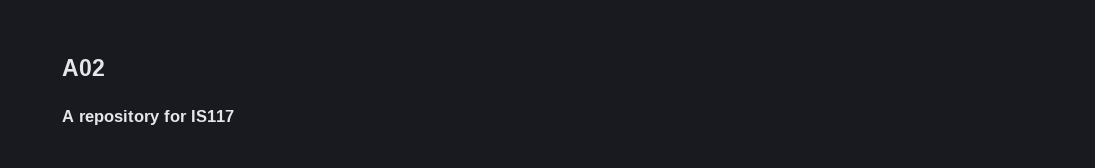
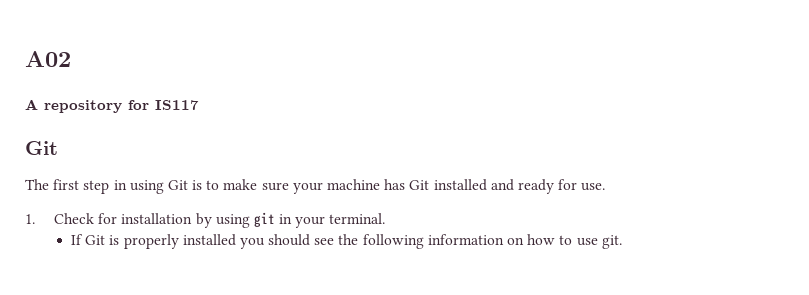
(234, 116) none -> [25,141,58,155] [25,179,606,194] [25,212,386,228] [70,234,622,249] // Git // The first step in using Git is to make sure your machine has Git installed and ready for use. // 1. Check for installation by using git in your terminal. // If Git is properly installed you should see the following information on how to use git.

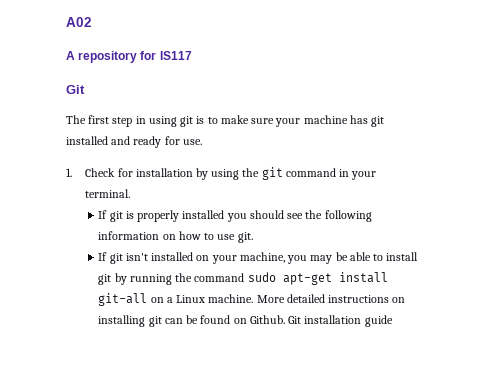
[167,180,188,190] Git -> [180,116,194,127] git
[409,180,430,190] Git -> [371,116,385,127] git
[253,212,275,227] git -> [242,167,336,180] the git command
[85,235,106,245] Git -> [109,211,123,222] git
(622, 242) none -> [98,252,419,264] [98,272,388,285] [98,293,406,306] [98,315,393,327] // If git isn't installed on your machine, you may be able to install git by running the command sudo apt-get install git-all on a Linux machine. More detailed instructions on installing git can be found on Github. Git installation guide

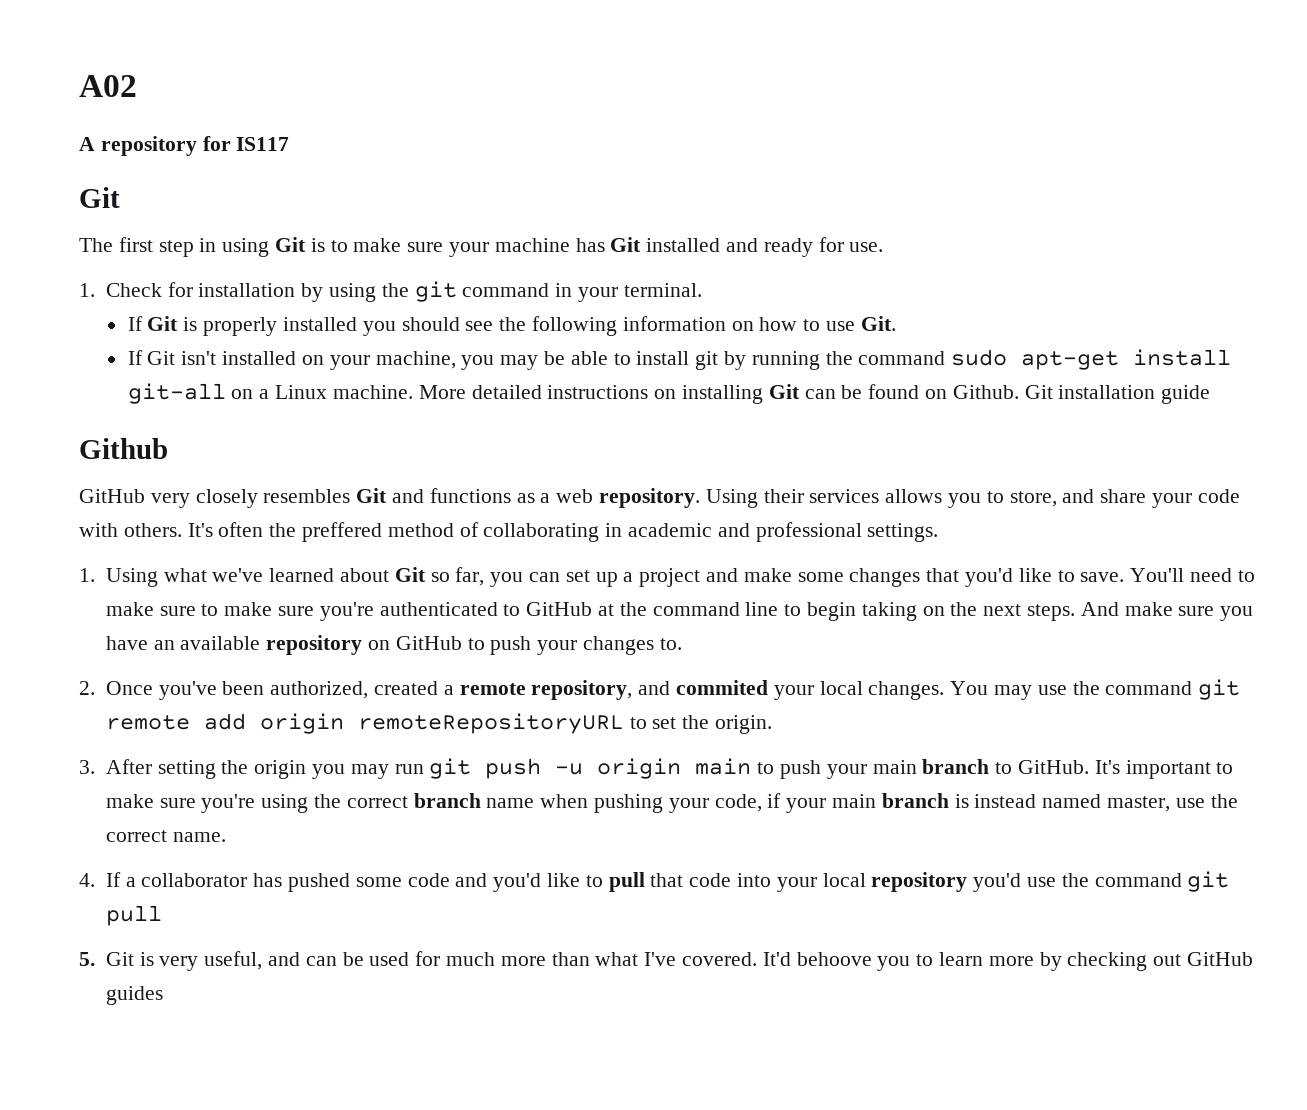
[180,116,194,127] git -> [275,237,307,252] Git
[371,116,385,127] git -> [610,237,642,252] Git
[109,211,123,222] git -> [147,316,179,331] Git
[237,232,253,243] [98,252,123,264] git. // If git -> [860,316,896,331] [127,350,176,365] Git. // If Git
[148,316,162,327] git -> [768,384,800,399] Git
(393, 321) none -> [79,438,168,459] [79,488,1240,508] [79,522,939,542] [79,567,1255,587] [105,602,1254,621] [105,635,682,655] [79,679,1241,700] [105,713,772,734] [79,758,1234,779] [105,793,1238,813] [105,830,226,842] [79,871,1230,892] [105,905,162,926] [79,951,1254,971] [105,986,163,1005] // Github // GitHub very closely resembles Git and functions as a web repository. Using their services allows you to store, and share your code with others. It's often the preffered method of collaborating in academic and professional settings. // 1. Using what we've learned about Git so far, you can set up a project and make some changes that you'd like to save. You'll need to make sure to make sure you're authenticated to GitHub at the command line to begin taking on the next steps. And make sure you have an available repository on GitHub to push your changes to. // 2. Once you've been authorized, created a remote repository, and commited your local changes. You may use the command git remote add origin remoteRepositoryURL to set the origin. // 3. After setting the origin you may run git push -u origin main to push your main branch to GitHub. It's important to make sure you're using the correct branch name when pushing your code, if your main branch is instead named master, use the correct name. // 4. If a collaborator has pushed some code and you'd like to pull that code into your local repository you'd use the command git pull // 5. Git is very useful, and can be used for much more than what I've covered. It'd behoove you to learn more by checking out GitHub guides

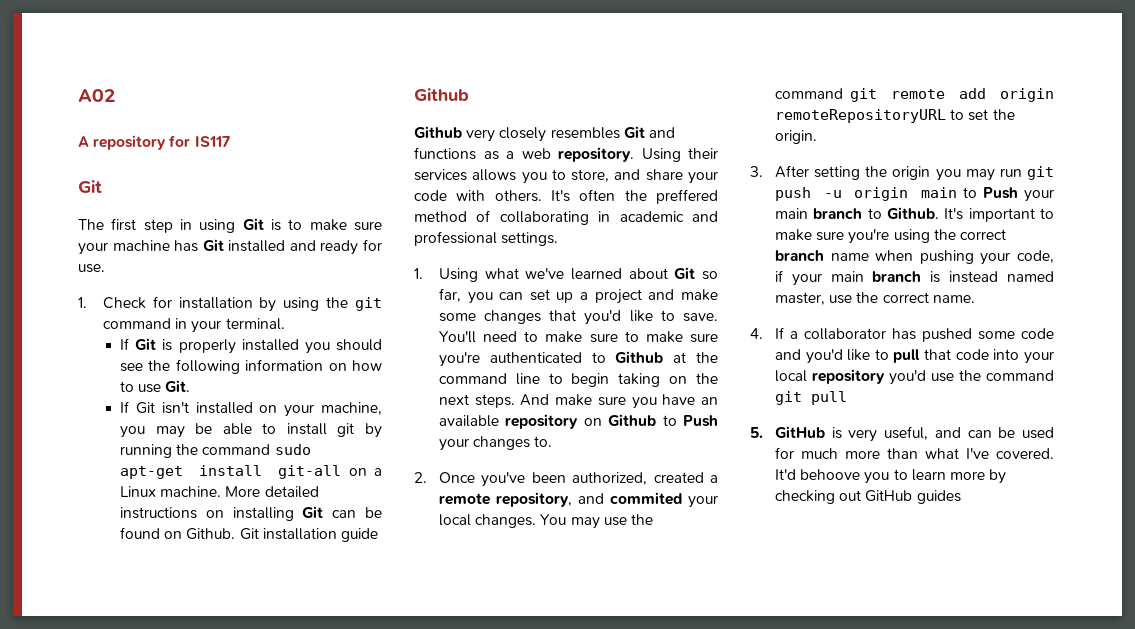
[79,489,145,503] GitHub -> [414,126,462,138] Github
[526,602,593,616] GitHub -> [615,351,664,363] Github
[395,636,532,655] GitHub to push -> [608,414,718,427] Github to Push
[779,760,821,779] push -> [983,187,1019,199] Push
[1018,760,1090,774] GitHub. -> [886,207,939,219] Github.
[105,952,134,966] Git -> [774,426,825,438] GitHub

